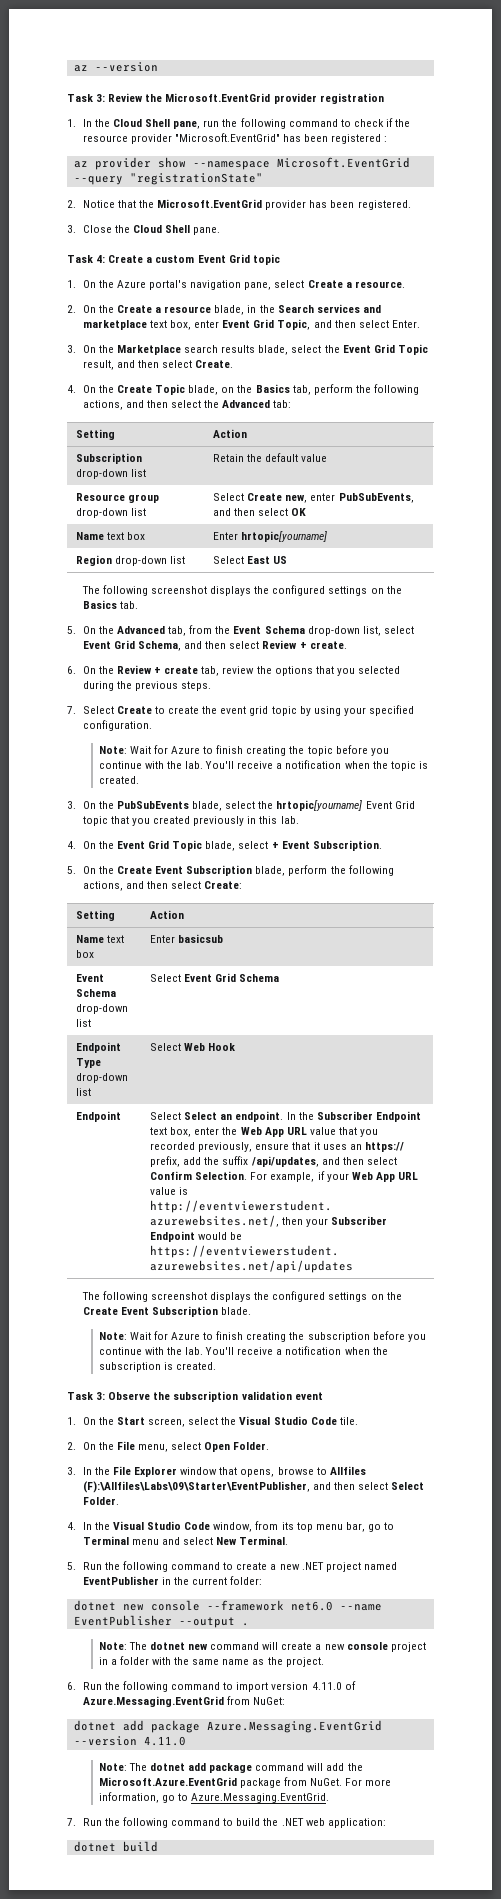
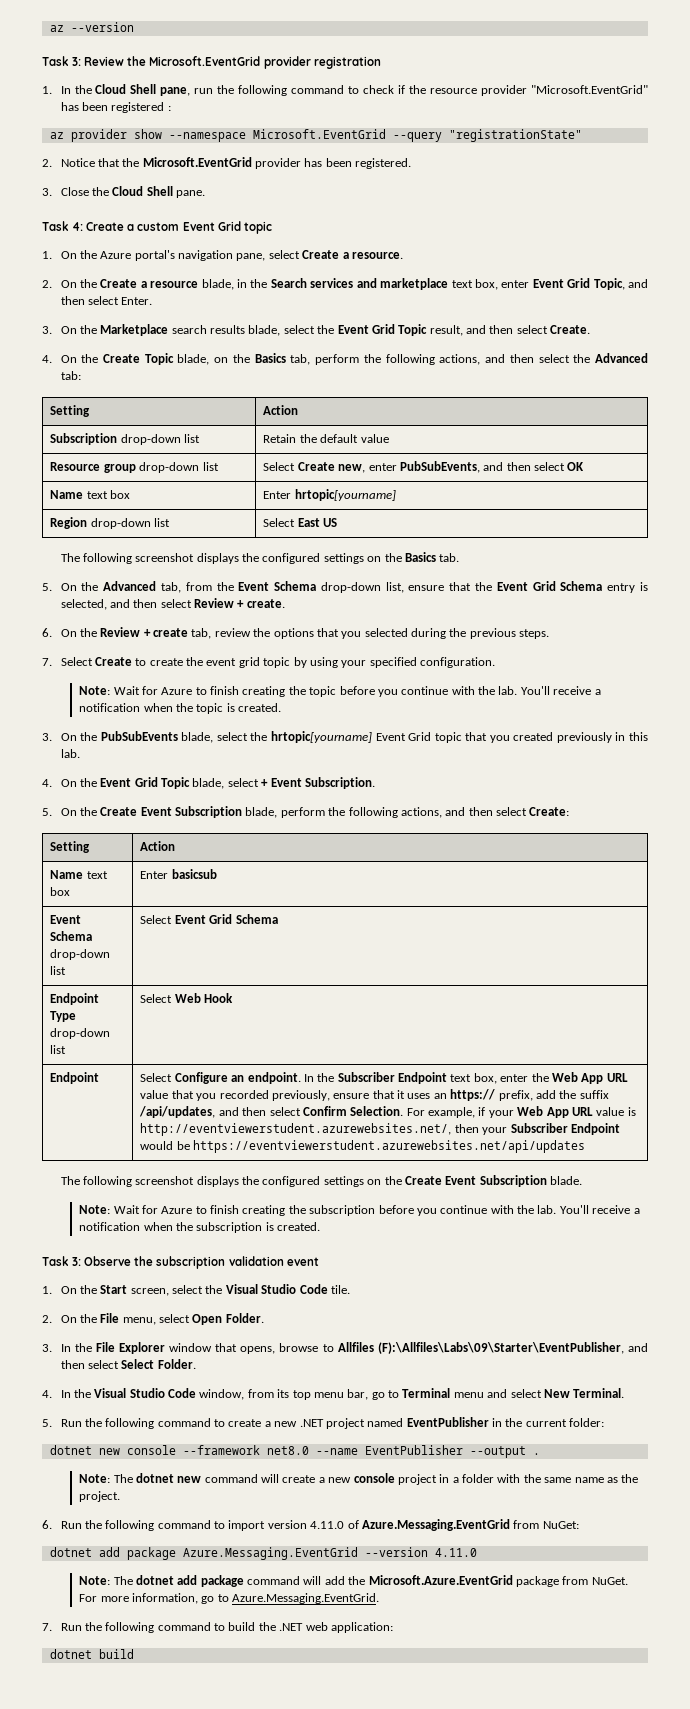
[383,626,414,634] [82,640,182,651] select Event Grid Schema, -> [408,581,649,593] [60,599,107,610] ensure that the Event Grid Schema entry is selected,
[184,1112,218,1120] Select -> [174,1072,228,1084] Configure
[290,1601,333,1611] net6.0 -> [266,1446,309,1455] net8.0

